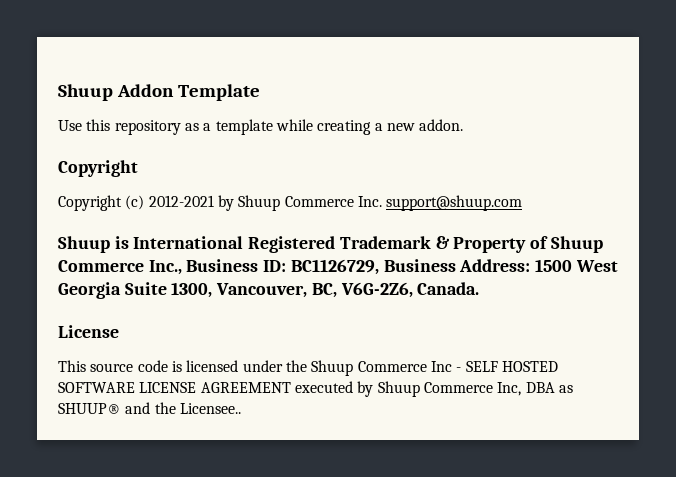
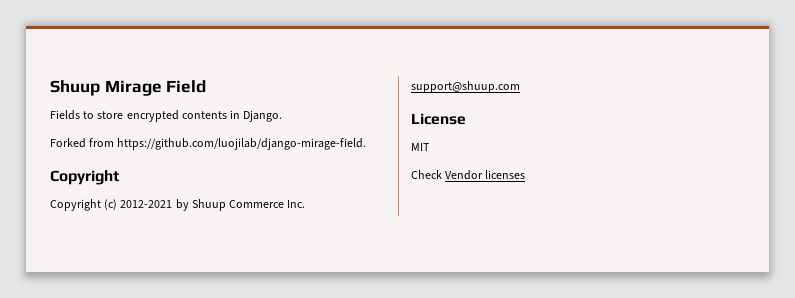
[58,84,260,101] [58,119,464,135] Shuup Addon Template // Use this repository as a template while creating a new addon. -> [50,80,207,96] [50,110,283,122] [50,138,367,150] Shuup Mirage Field // Fields to store encrypted contents in Django. // Forked from https://github.com/luojilab/django-mirage-field.
[58,236,603,253] [58,259,618,275] [58,282,480,299] [58,325,119,338] [58,360,558,376] [58,381,573,397] [58,402,241,414] Shuup is International Registered Trademark & Property of Shuup Commerce Inc., Business ID: BC1126729, Business Address: 1500 West Georgia Suite 1300, Vancouver, BC, V6G-2Z6, Canada. // License // This source code is licensed under the Shuup Commerce Inc - SELF HOSTED SOFTWARE LICENSE AGREEMENT executed by Shuup Commerce Inc, DBA as SHUUP® and the Licensee.. -> [411,113,466,125] [411,143,430,151] [411,170,526,180] License // MIT // Check Vendor licenses

